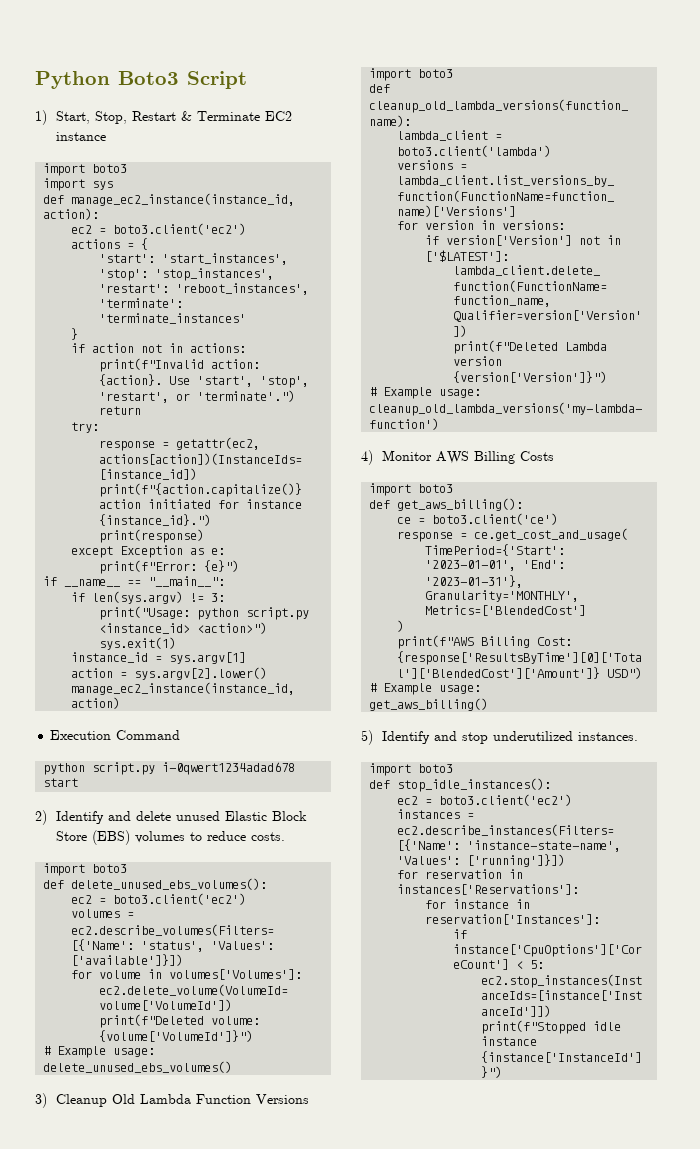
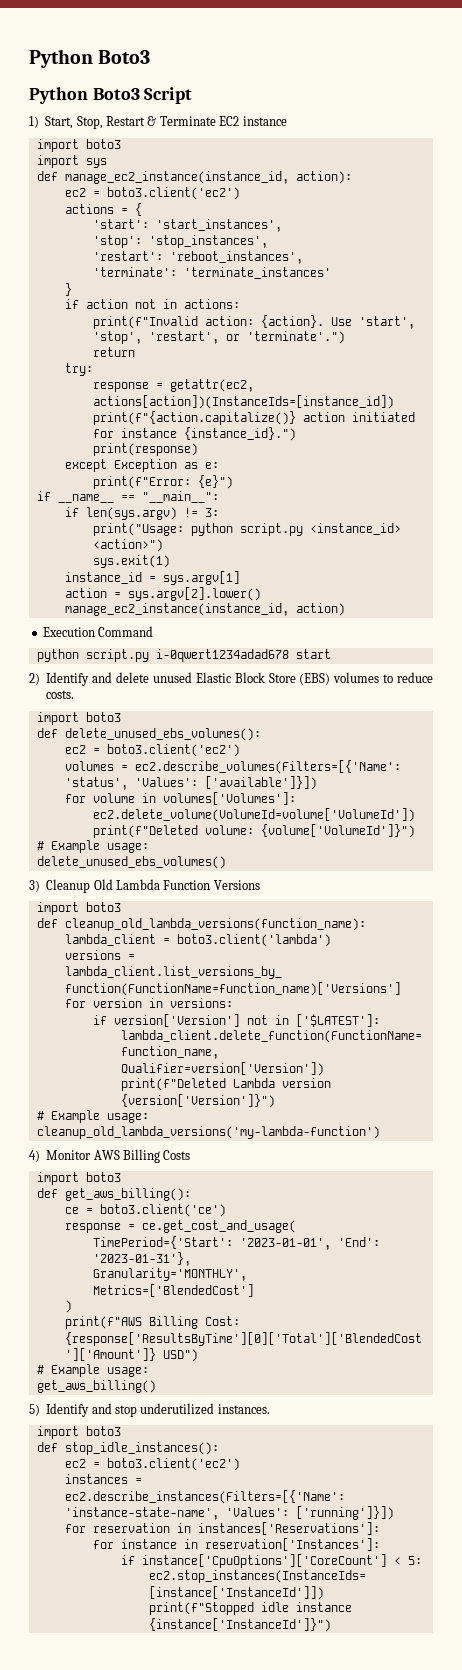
[35,71,179,89] Python Boto3 -> [29,49,151,68] [29,87,140,104] Python Boto3 // Python Boto3

